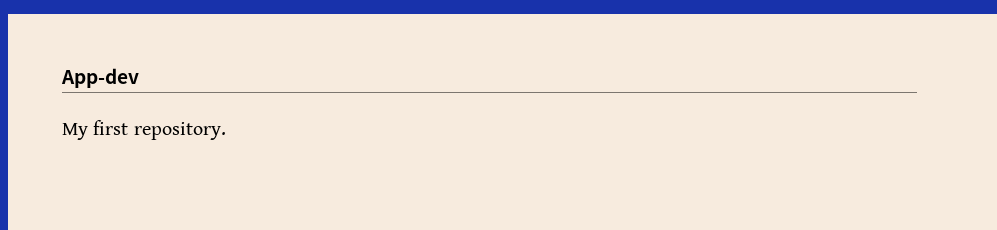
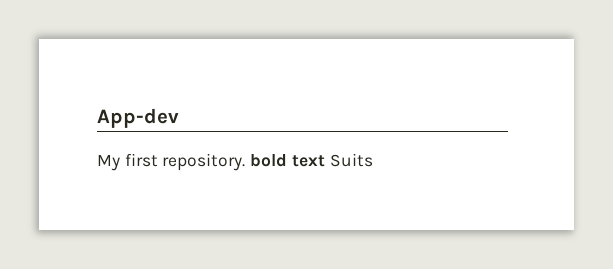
(226, 131) none -> [250,153,373,167] bold text Suits

